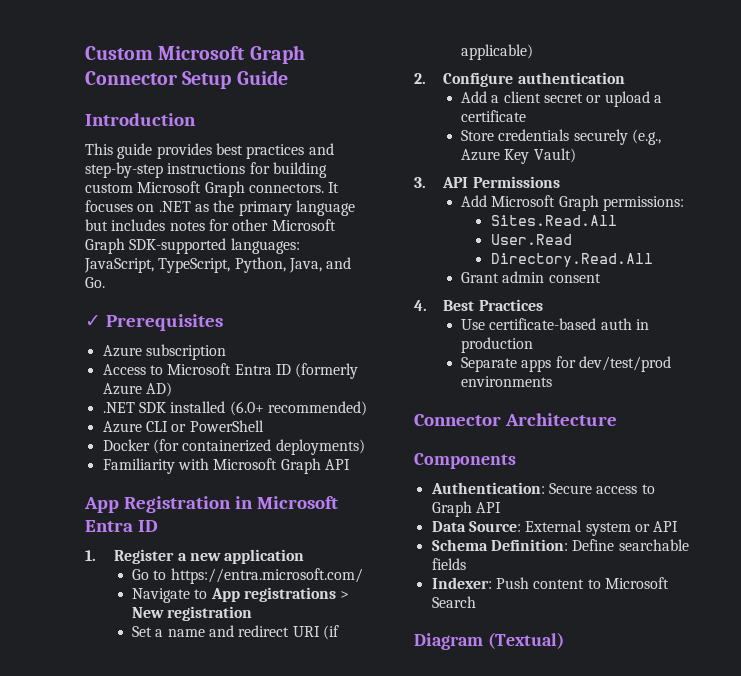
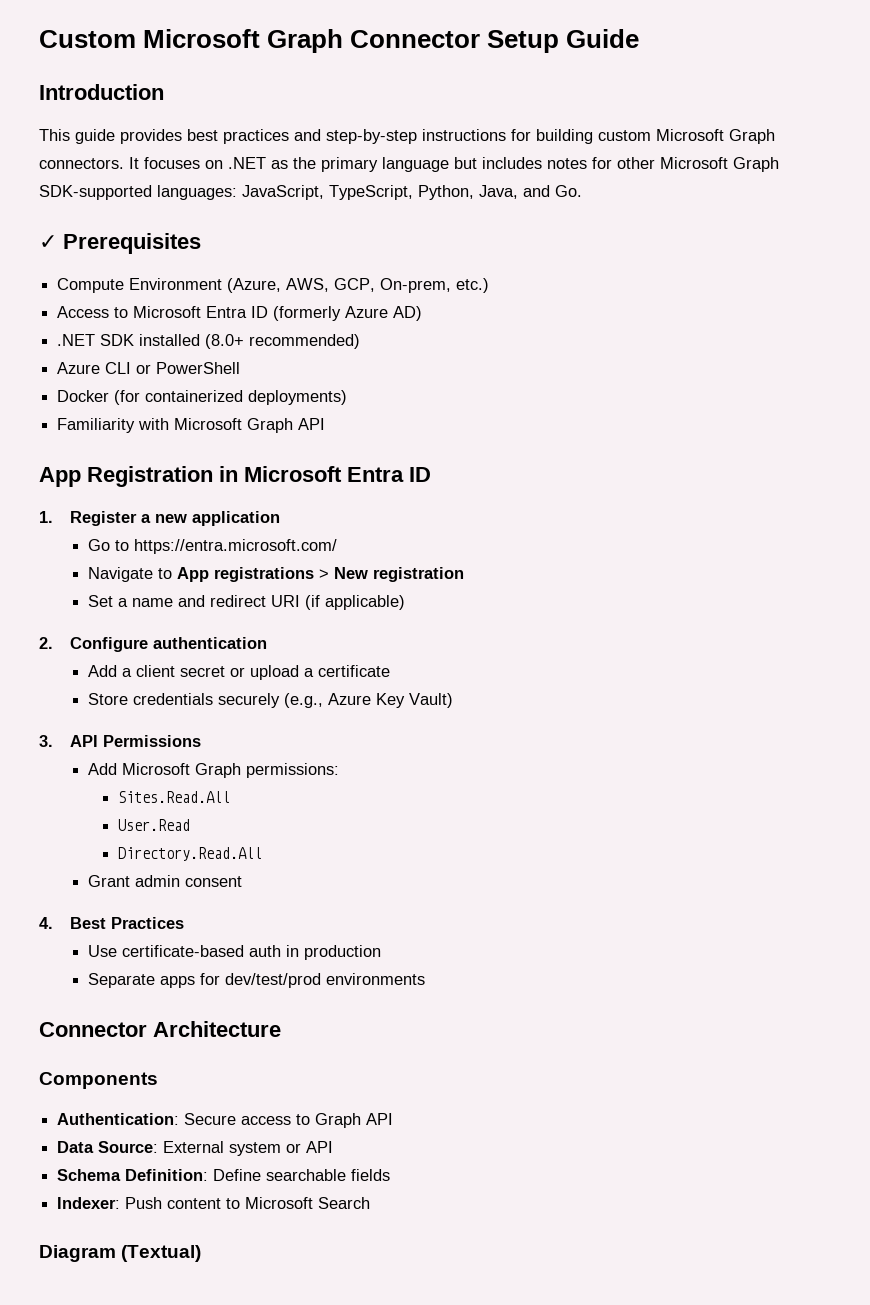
[102,344,226,360] Azure subscription -> [57,278,490,293] Compute Environment (Azure, AWS, GCP, On-prem, etc.)
[229,401,264,416] (6.0+ -> [205,334,245,349] (8.0+

